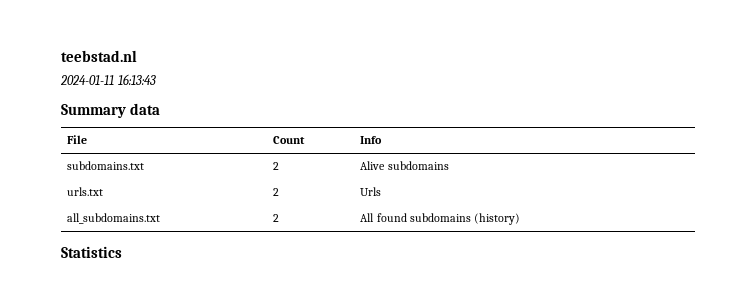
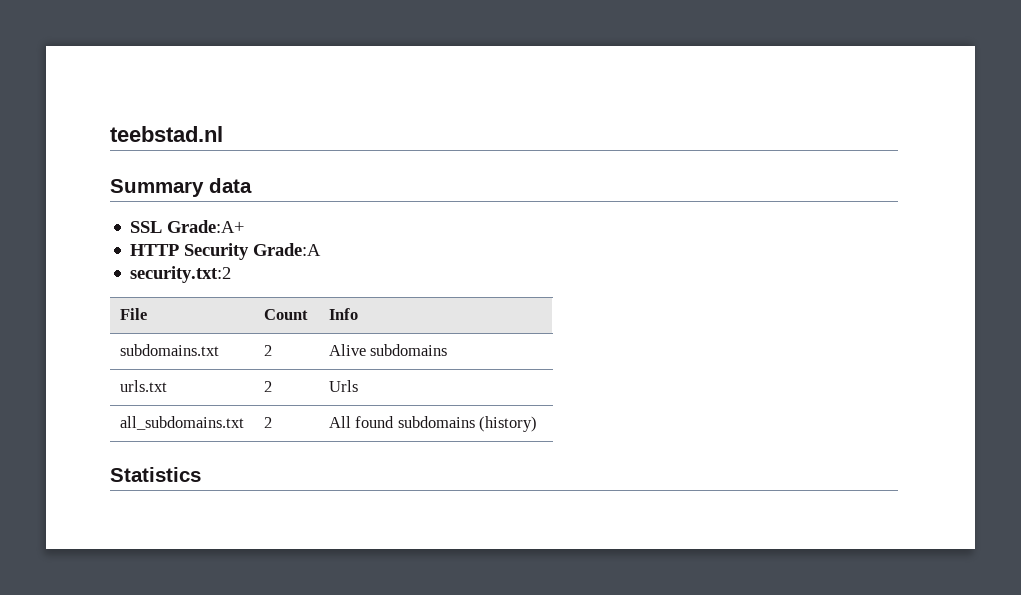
[60,74,156,85] // 2024-01-11 16:13:43 -> (223, 134) none
(160, 109) none -> [130,220,245,233] [130,243,322,260] [130,266,232,283] // SSL Grade:A+ // HTTP Security Grade:A // security.txt:2

